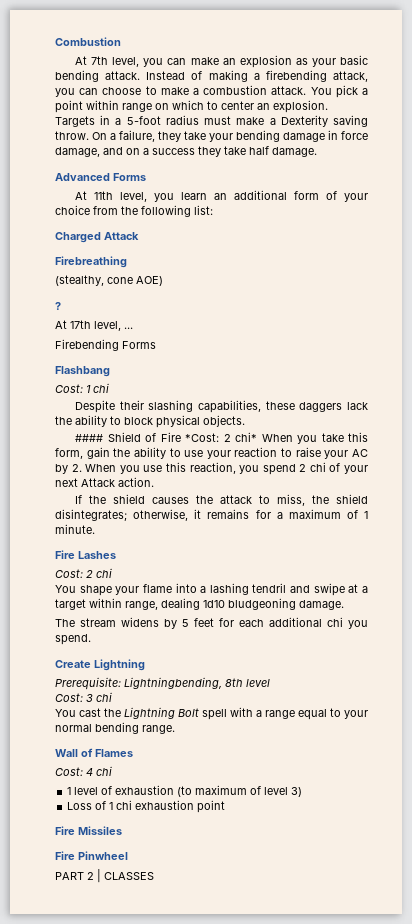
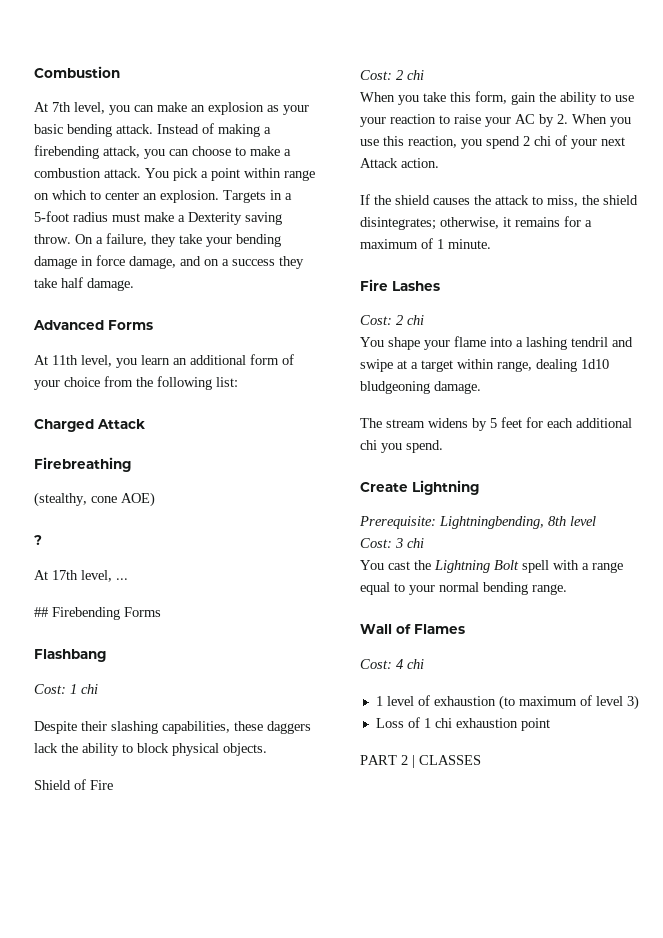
(133, 328) none -> [34,607,48,617] ##
[75,434,104,442] #### -> (267, 749) none
[185,432,258,442] *Cost: 2 chi* -> [360,70,424,80] // Cost: 2 chi //
[55,826,122,835] [55,851,128,860] // Fire Missiles // Fire Pinwheel -> (550, 724) none

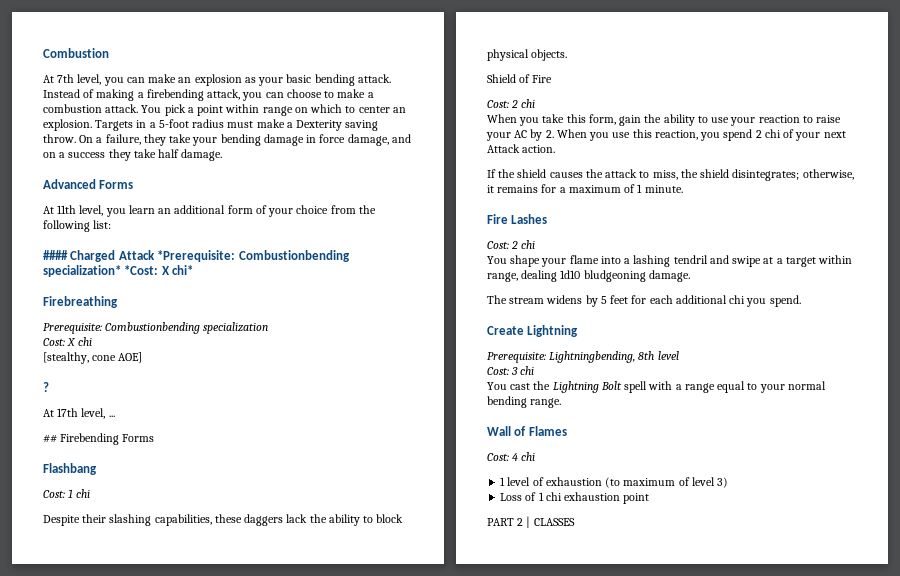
(238, 382) none -> [43,250,68,260] ####
[34,457,131,472] [34,492,155,507] // Firebreathing // (stealthy, cone AOE) -> [157,250,350,262] [43,265,194,277] [43,296,118,308] [43,322,269,334] [43,337,93,346] [43,352,143,364] *Prerequisite: Combustionbending specialization* *Cost: X chi* // Firebreathing // Prerequisite: Combustionbending specialization // Cost: X chi // [stealthy, cone AOE]

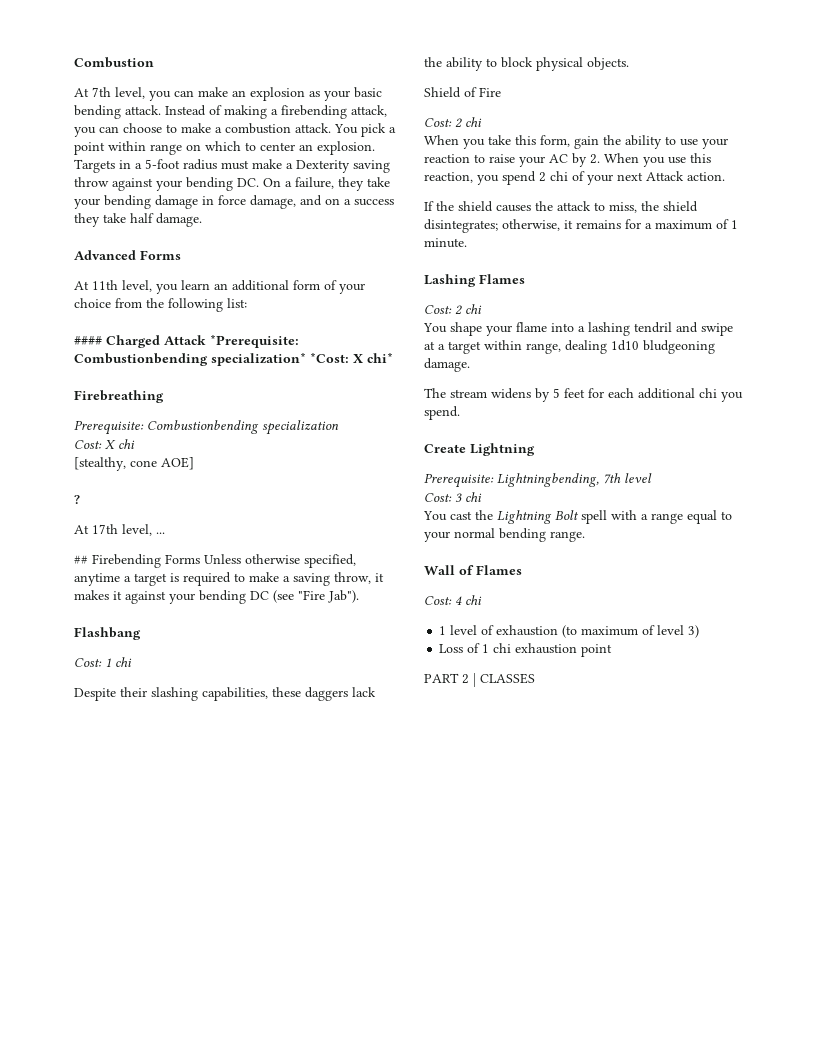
[43,134,76,143] throw. -> [74,177,259,191] throw against your bending DC.
(155, 438) none -> [204,554,356,568] [74,572,384,586] [74,590,359,604] Unless otherwise specified, anytime a target is required to make a saving throw, it makes it against your bending DC (see "Fire Jab").
[487,214,548,224] Fire Lashes -> [424,274,525,287] Lashing Flames
[638,351,655,360] 8th -> [603,473,621,484] 7th

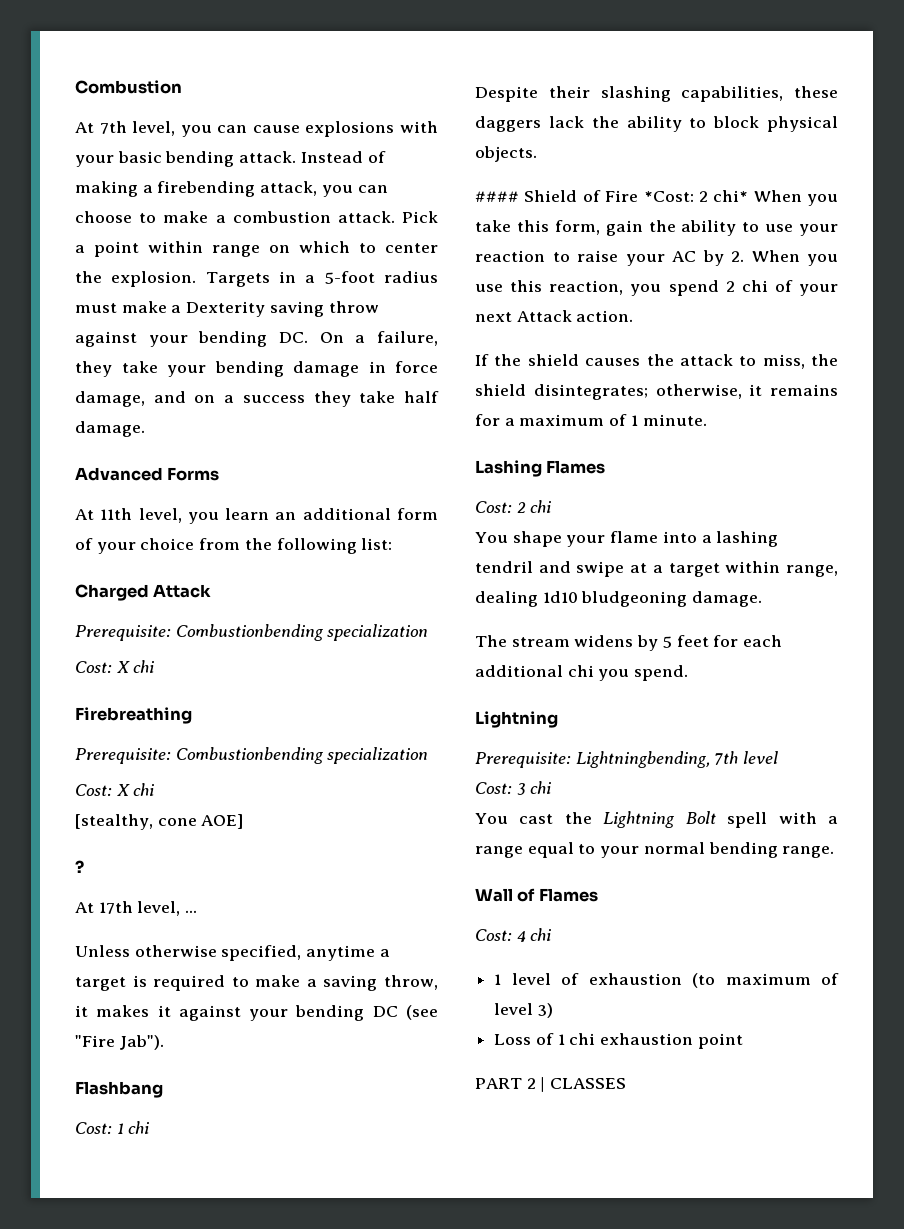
[198,87,320,101] make an explosion as -> [252,121,438,137] cause explosions with
[334,123,386,137] You pick -> [402,211,438,223] Pick
[299,144,313,151] an -> [75,271,102,283] the
[74,336,102,345] #### -> (393, 544) none
[210,334,299,348] [74,352,393,366] *Prerequisite: Combustionbending specialization* *Cost: X chi* -> [75,624,429,641] [75,660,155,673] // Prerequisite: Combustionbending specialization // Cost: X chi
[74,554,200,568] ## Firebending Forms -> (198, 911) none
(629, 63) none -> [475,191,519,202] ####
[424,117,482,128] // Cost: 2 chi // -> [643,190,749,202] *Cost: 2 chi*
[424,444,466,453] Create -> (689, 673) none

